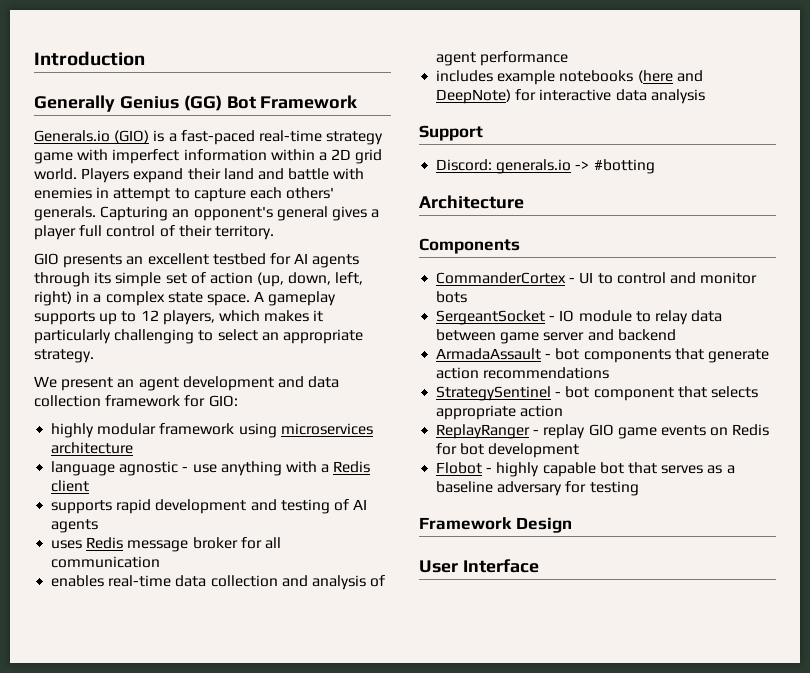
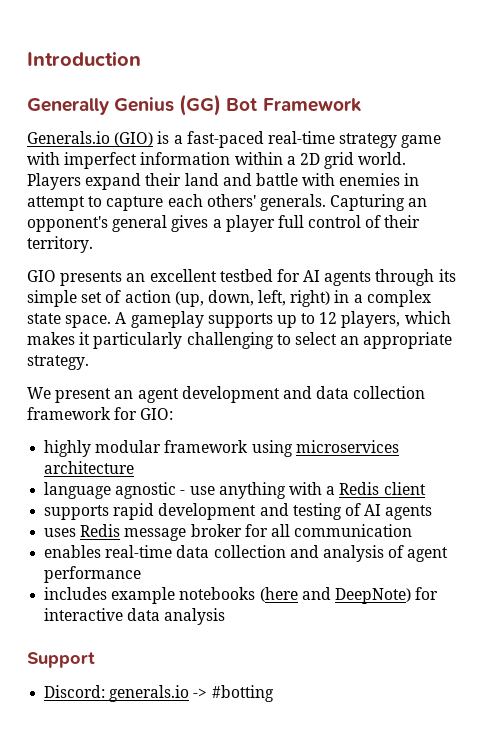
[419,195,524,209] [419,238,520,254] [436,272,758,284] [436,291,468,303] [436,310,723,325] [436,329,676,344] [436,348,769,363] [436,367,610,379] [436,386,758,401] [436,405,564,420] [436,424,770,439] [436,443,580,458] [436,462,735,477] [436,481,639,496] [419,517,572,533] [419,559,539,573] // Architecture // Components // CommanderCortex - UI to control and monitor bots // SergeantSocket - IO module to relay data between game server and backend // ArmadaAssault - bot components that generate action recommendations // StrategySentinel - bot component that selects appropriate action // ReplayRanger - replay GIO game events on Redis for bot development // Flobot - highly capable bot that serves as a baseline adversary for testing // Framework Design // User Interface -> (274, 693) none

